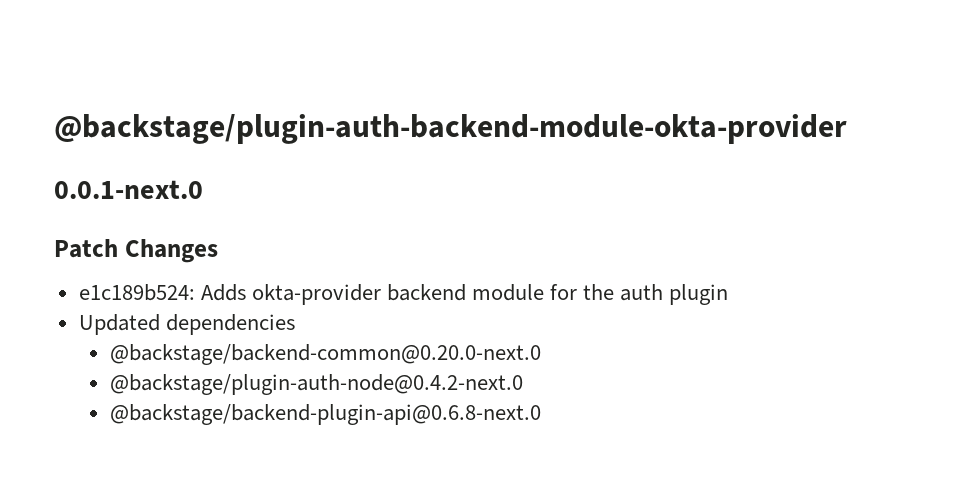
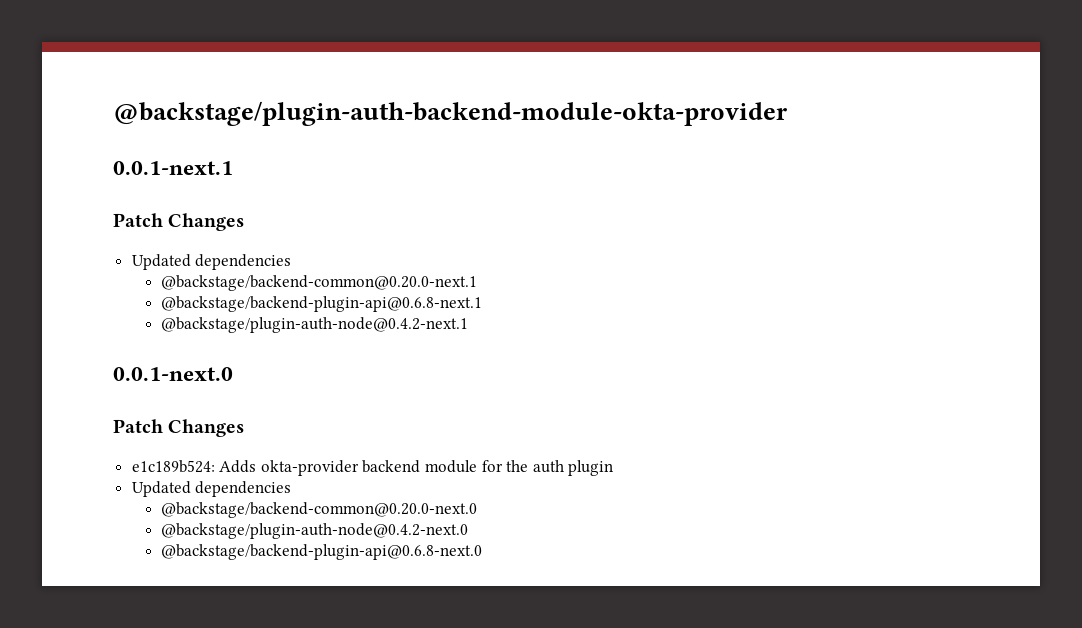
(847, 129) none -> [113,161,233,175] [113,213,245,231] [131,254,292,270] [161,275,478,291] [161,296,483,312] [161,317,469,333] // 0.0.1-next.1 // Patch Changes // Updated dependencies // @backstage/backend-common@0.20.0-next.1 // @backstage/backend-plugin-api@0.6.8-next.1 // @backstage/plugin-auth-node@0.4.2-next.1

